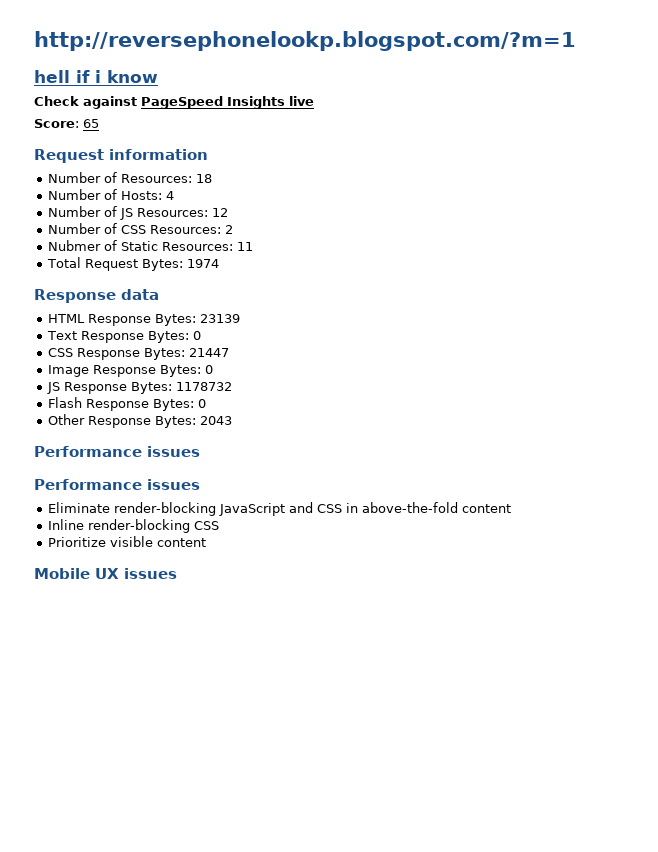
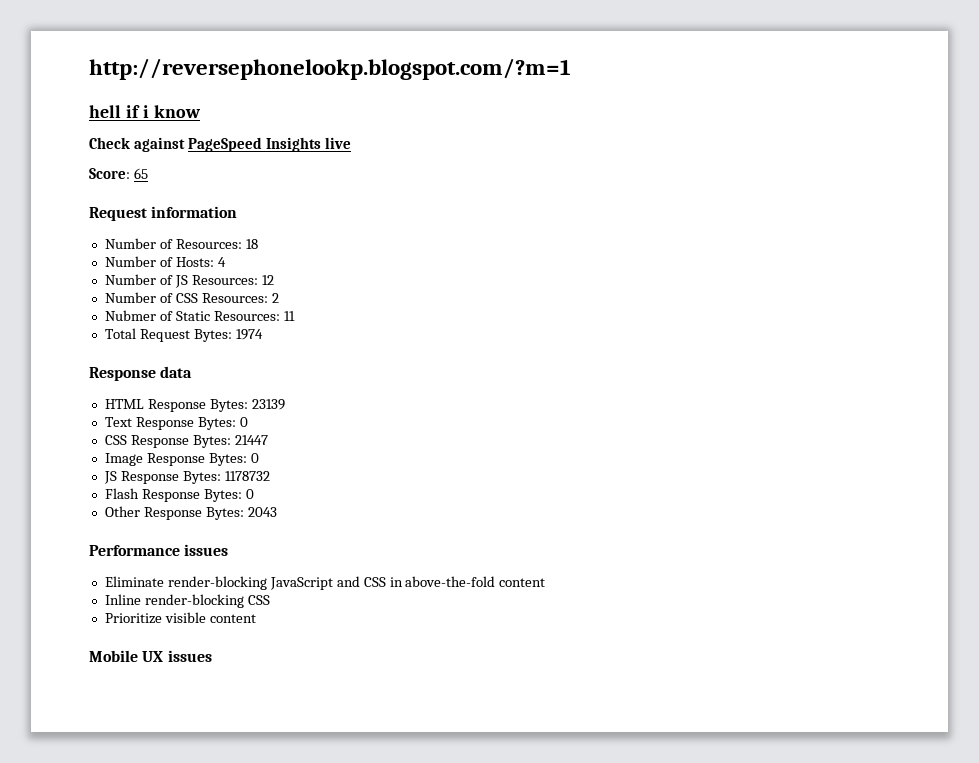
[34,479,200,490] // Performance issues -> (229, 550) none

